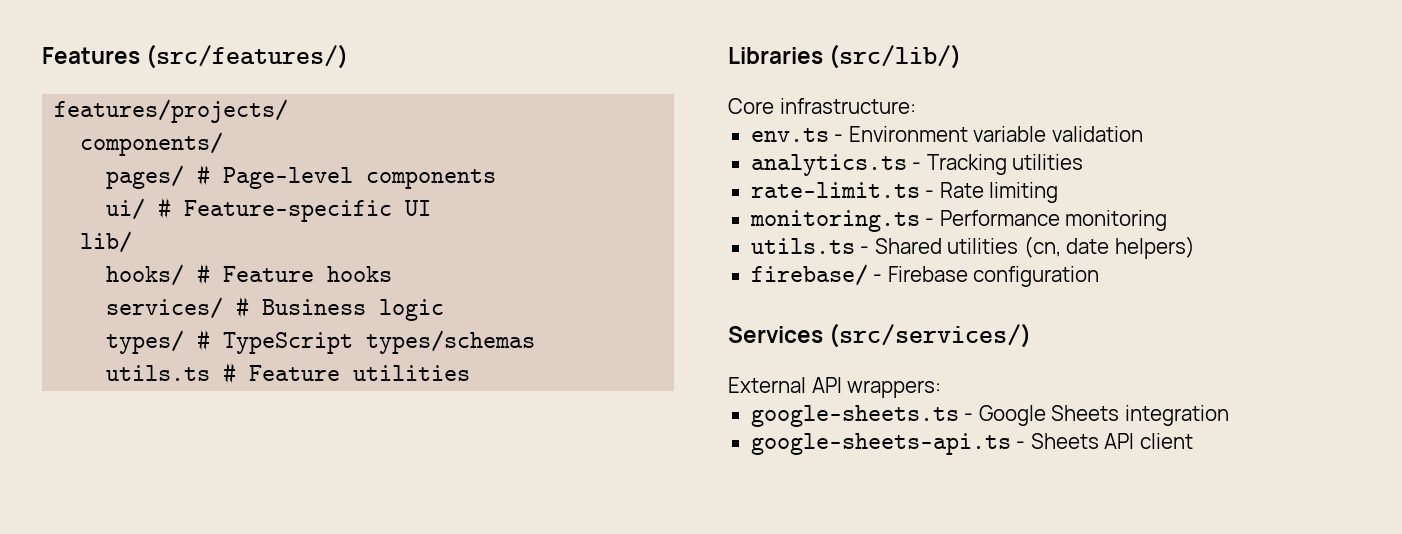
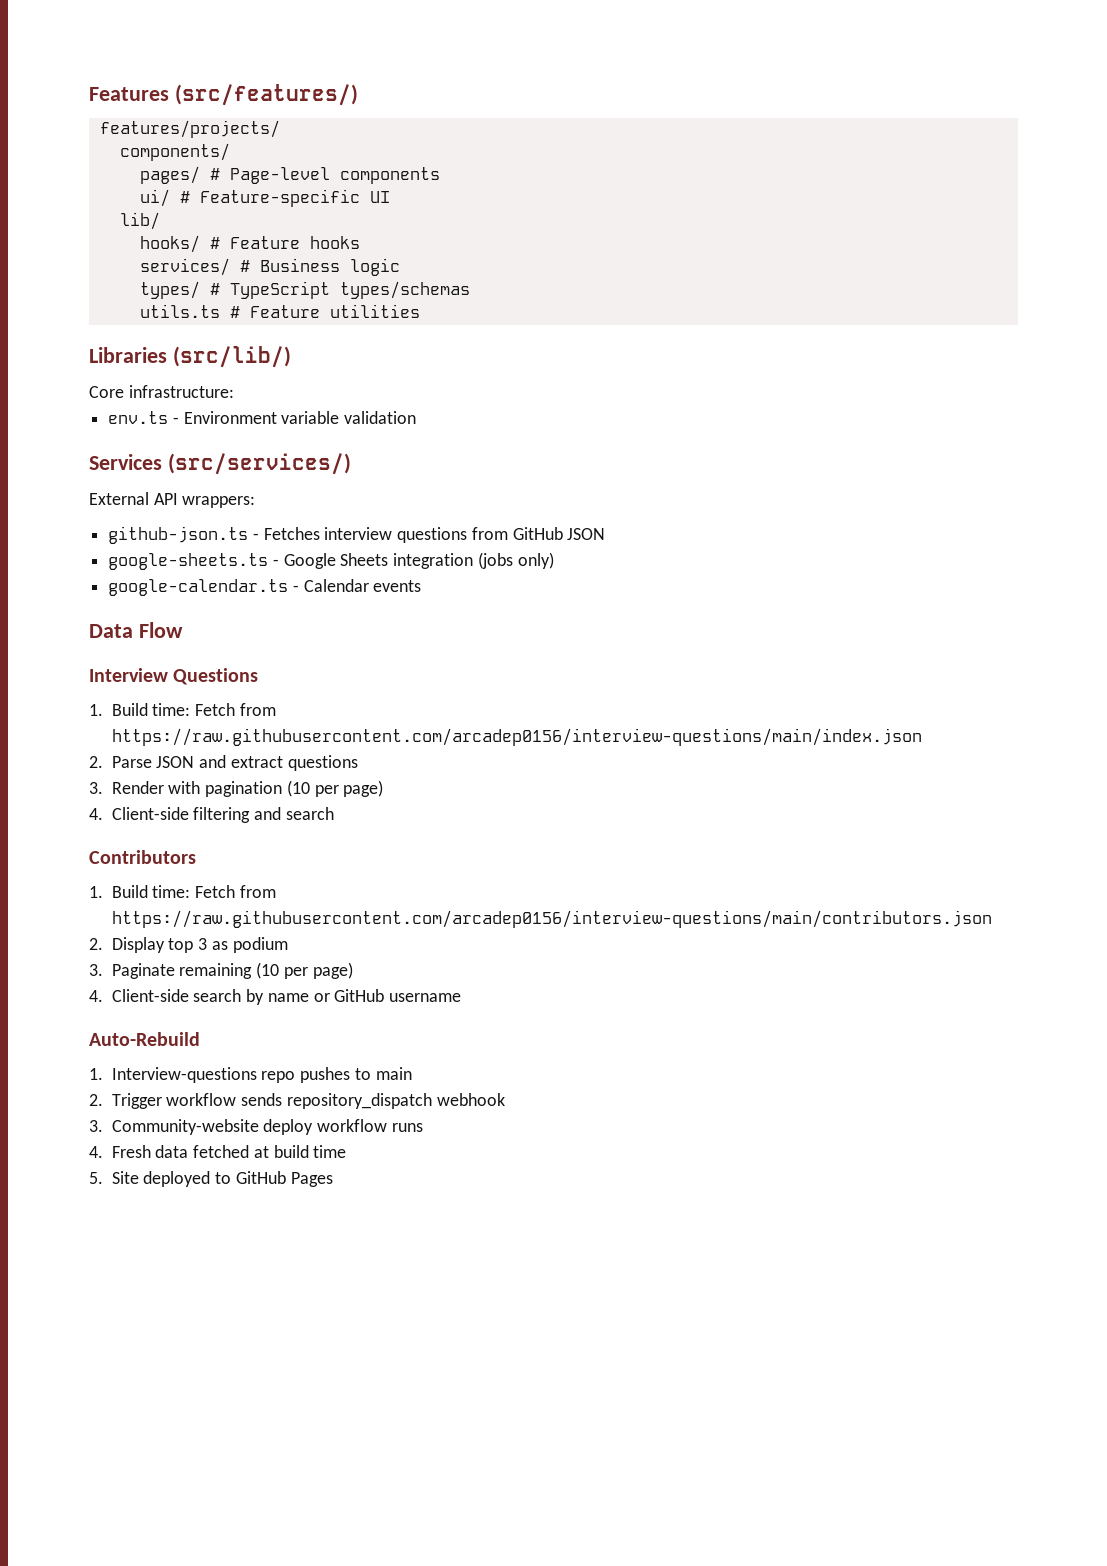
[750,154,1084,176] [750,182,1059,203] [749,210,1168,232] [750,236,1195,259] [750,264,1100,287] // analytics.ts - Tracking utilities // rate-limit.ts - Rate limiting // monitoring.ts - Performance monitoring // utils.ts - Shared utilities (cn, date helpers) // firebase/ - Firebase configuration -> (417, 417) none
(942, 389) none -> [108,526,606,544] // github-json.ts - Fetches interview questions from GitHub JSON
[750,433,1193,455] // google-sheets-api.ts - Sheets API client -> [477,552,554,569] [108,579,422,596] [89,622,183,638] [89,668,259,685] [89,703,276,716] [111,728,922,746] [89,755,358,771] [89,780,384,797] [89,807,334,823] [89,850,196,864] [89,885,276,898] [111,910,992,928] [89,937,288,953] [89,962,353,979] [89,989,462,1005] [89,1032,200,1046] [89,1067,412,1083] [89,1093,505,1109] [89,1119,423,1135] [89,1145,347,1158] [89,1171,333,1187] (jobs only) // google-calendar.ts - Calendar events // Data Flow // Interview Questions // 1. Build time: Fetch from https://raw.githubusercontent.com/arcadep0156/interview-questions/main/index.json // 2. Parse JSON and extract questions // 3. Render with pagination (10 per page) // 4. Client-side filtering and search // Contributors // 1. Build time: Fetch from https://raw.githubusercontent.com/arcadep0156/interview-questions/main/contributors.json // 2. Display top 3 as podium // 3. Paginate remaining (10 per page) // 4. Client-side search by name or GitHub username // Auto-Rebuild // 1. Interview-questions repo pushes to main // 2. Trigger workflow sends repository_dispatch webhook // 3. Community-website deploy workflow runs // 4. Fresh data fetched at build time // 5. Site deployed to GitHub Pages

